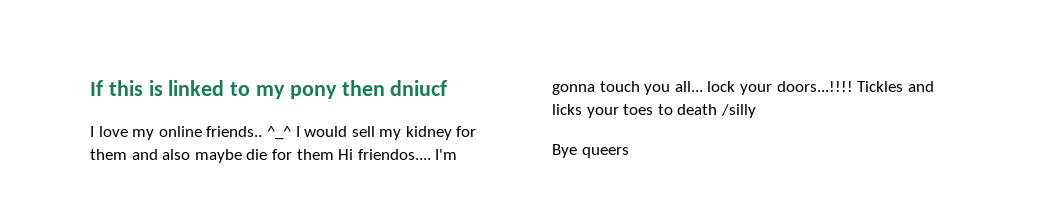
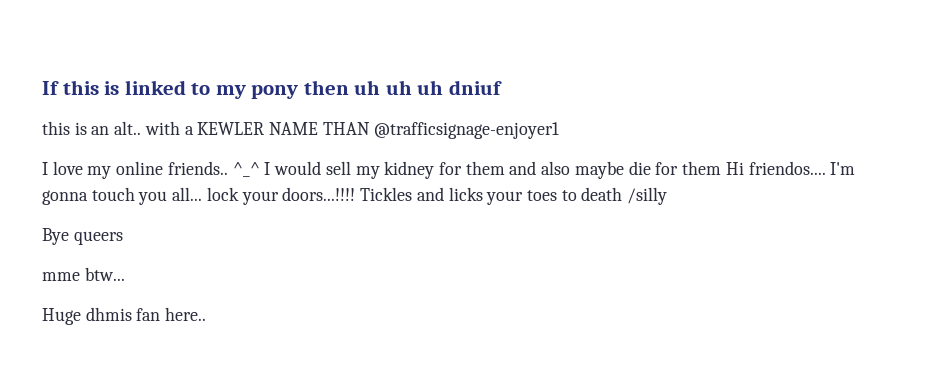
[390,80,448,96] dniucf -> [354,80,502,95] [42,121,559,139] uh uh uh dniuf // this is an alt.. with a KEWLER NAME THAN @trafficsignage-enjoyer1
(629, 152) none -> [42,267,125,281] [42,307,207,325] // mme btw... // Huge dhmis fan here..

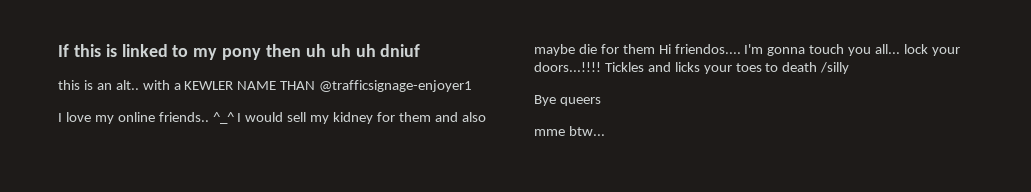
[42,307,207,325] // Huge dhmis fan here.. -> (605, 131) none

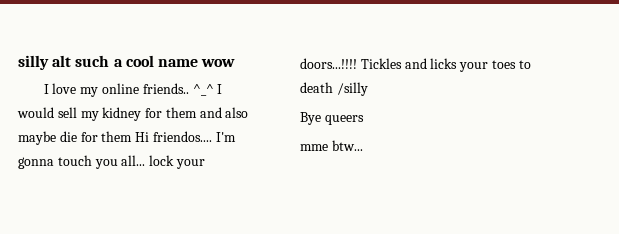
[58,44,421,60] [58,80,473,92] If this is linked to my pony then uh uh uh dniuf // this is an alt.. with a KEWLER NAME THAN @trafficsignage-enjoyer1 -> [18,55,236,70] silly alt such a cool name wow

